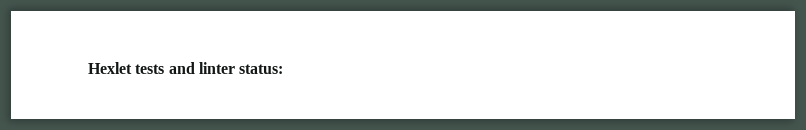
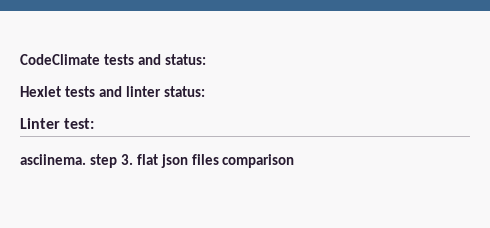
(88, 68) none -> [20,54,206,65] CodeClimate tests and status: //
(284, 69) none -> [20,118,95,129] [20,154,295,168] // Linter test: // asciinema. step 3. flat json files comparison

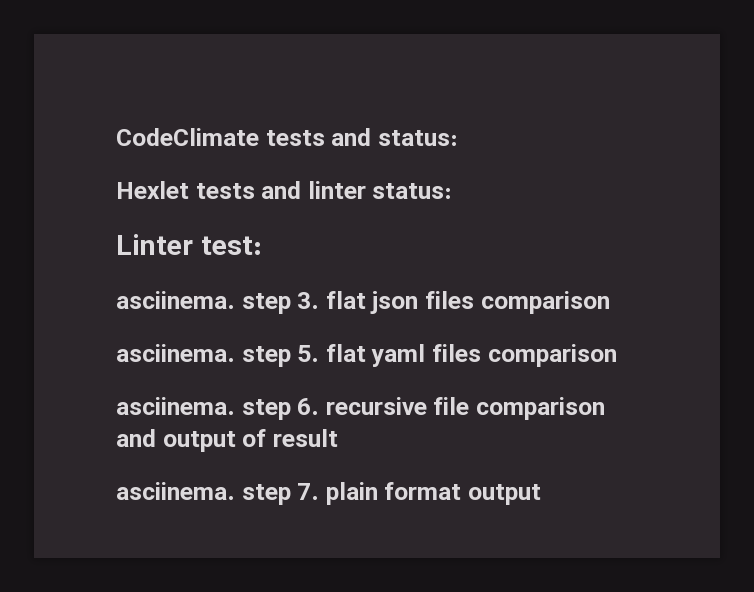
(295, 161) none -> [116,344,617,367] [116,397,606,420] [116,429,338,452] [116,482,542,505] // asciinema. step 5. flat yaml files comparison // asciinema. step 6. recursive file comparison and output of result // asciinema. step 7. plain format output

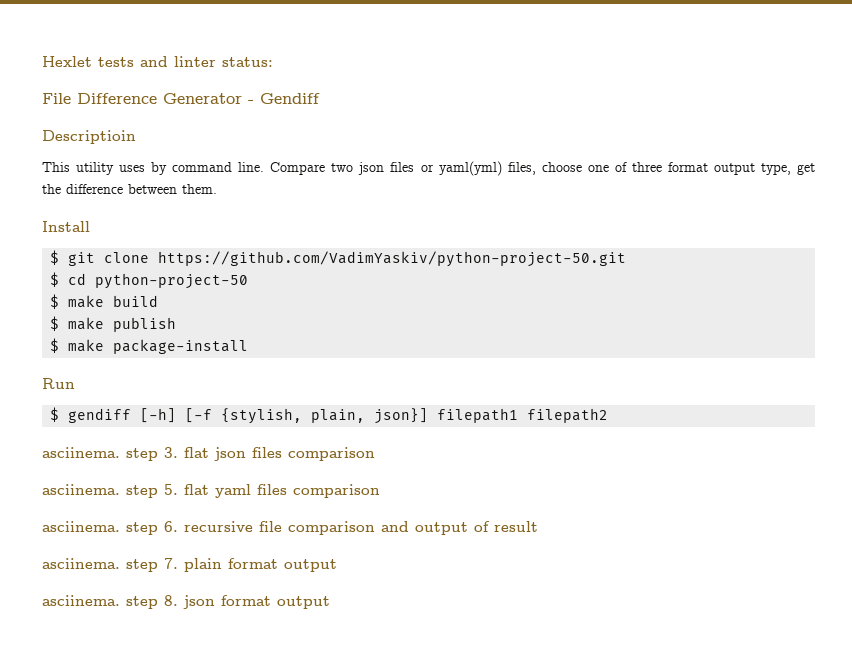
[116,128,458,146] CodeClimate tests and status: // -> (42, 61) none
[116,234,262,255] Linter test: -> [42,93,320,104] [42,130,136,144] [42,161,815,176] [42,184,217,194] [42,221,90,232] [50,250,627,267] [50,272,249,289] [50,294,159,309] [50,316,177,332] [50,338,249,354] [42,378,75,389] [50,407,609,424] File Difference Generator - Gendiff // Descriptioin // This utility uses by command line. Compare two json files or yaml(yml) files, choose one of three format output type, get the difference between them. // Install // $ git clone https://github.com/VadimYaskiv/python-project-50.git // $ cd python-project-50 // $ make build // $ make publish // $ make package-install // Run // $ gendiff [-h] [-f {stylish, plain, json}] filepath1 filepath2
(542, 494) none -> [42,595,330,609] // asciinema. step 8. json format output

